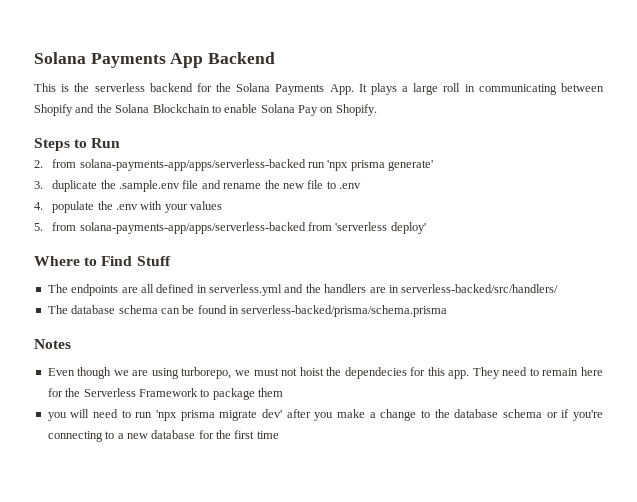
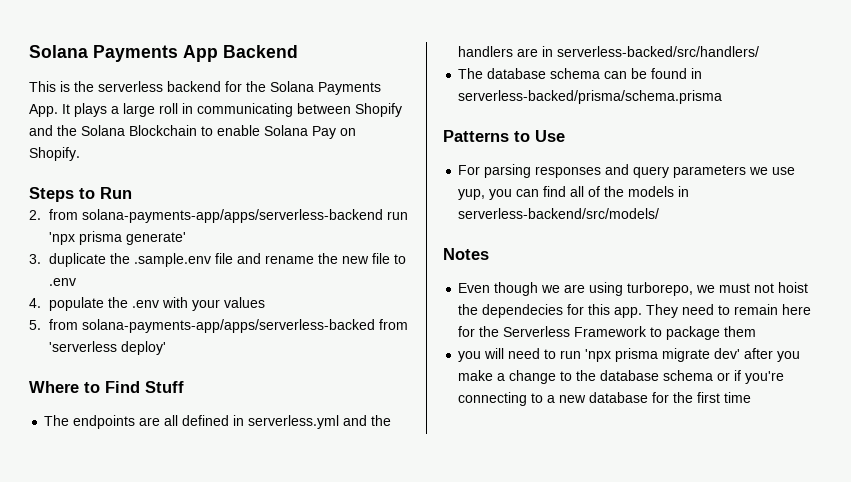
[79,159,306,171] solana-payments-app/apps/serverless-backed -> [81,209,383,223] solana-payments-app/apps/serverless-backend
(448, 311) none -> [443,130,565,142] [458,164,796,178] [458,186,690,200] [458,208,660,219] // Patterns to Use // For parsing responses and query parameters we use yup, you can find all of the models in serverless-backend/src/models/

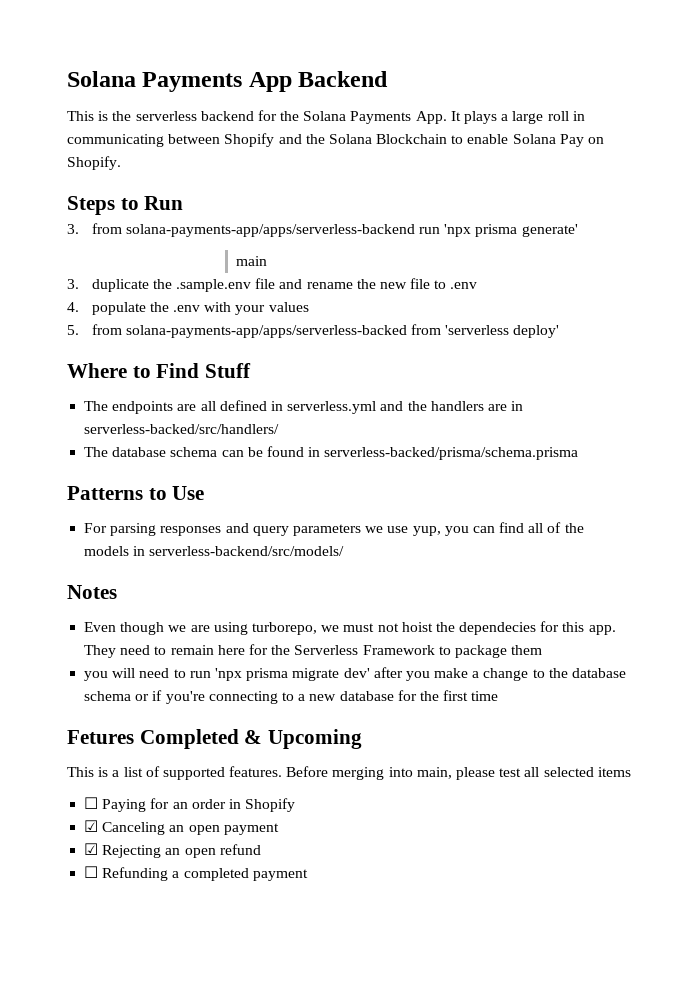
[29,210,41,220] 2. -> [67,224,79,234] 3.
(186, 238) none -> [236,256,268,266] // main
(752, 397) none -> [67,729,363,749] [67,766,631,780] [84,797,296,812] [84,820,279,835] [84,843,261,858] [84,866,308,881] // Fetures Completed & Upcoming // This is a list of supported features. Before merging into main, please test all selected items // ☐ Paying for an order in Shopify // ☑ Canceling an open payment // ☑ Rejecting an open refund // ☐ Refunding a completed payment

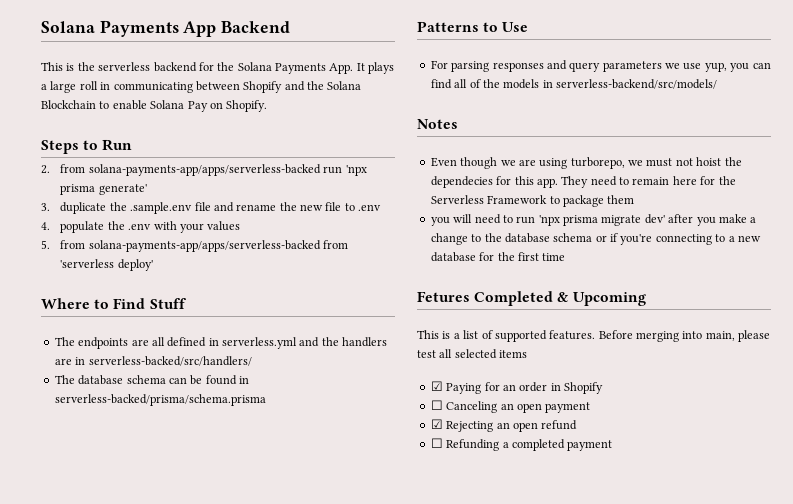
[67,223,415,237] 3. from solana-payments-app/apps/serverless-backend -> [41,164,321,176] 2. from solana-payments-app/apps/serverless-backed
[236,256,268,266] // main -> (147, 189) none
[84,797,99,809] ☐ -> [430,381,443,391] ☑
[84,820,99,832] ☑ -> [430,400,443,410] ☐

